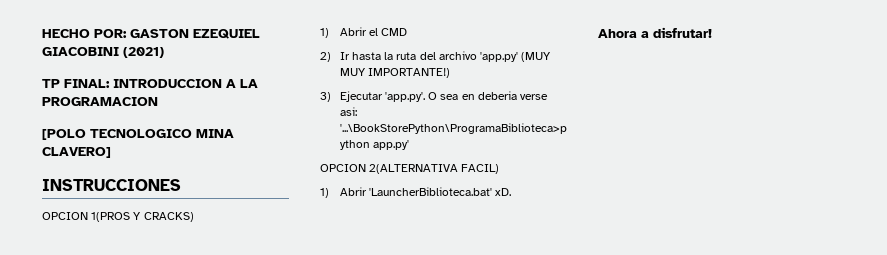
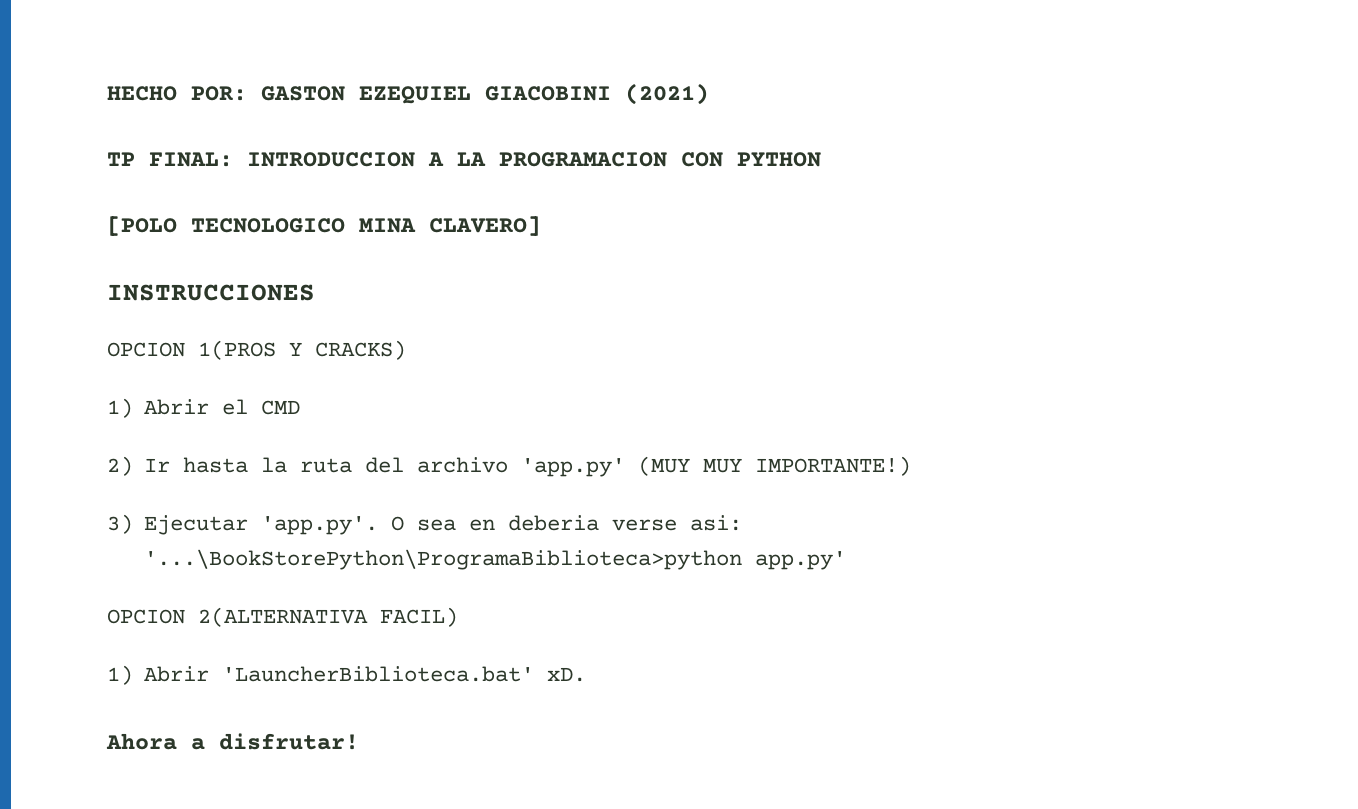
(158, 101) none -> [681,152,821,167] CON PYTHON

